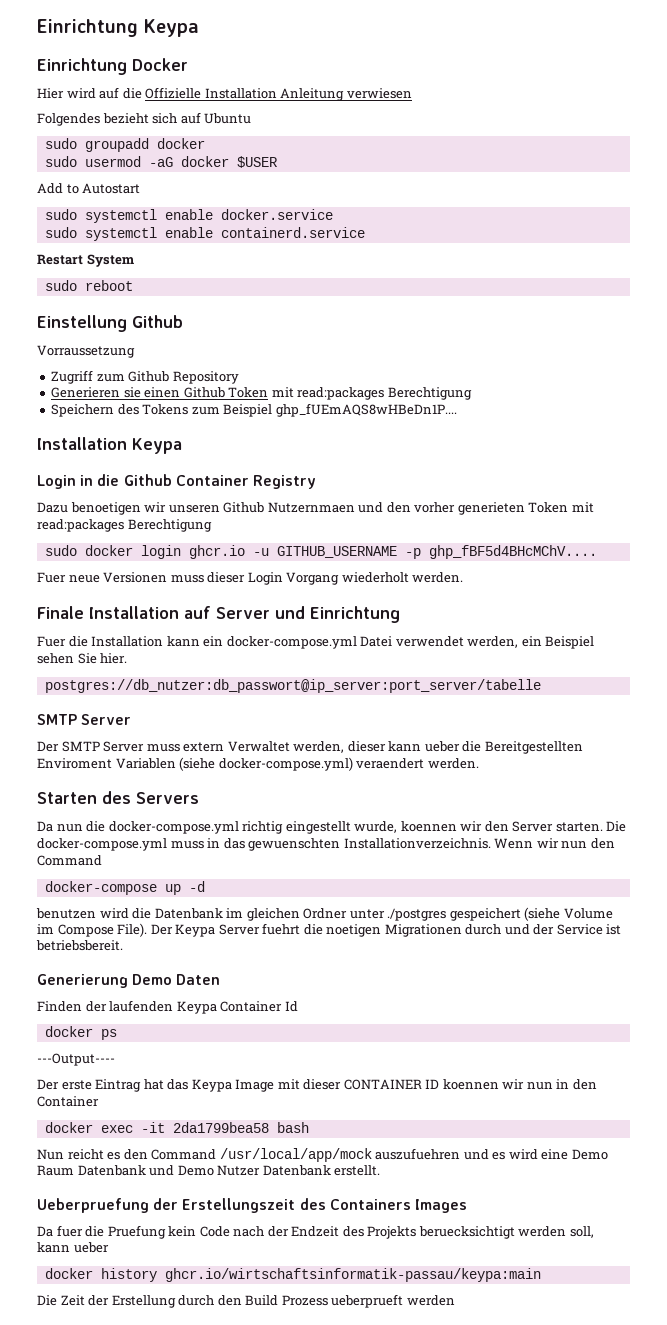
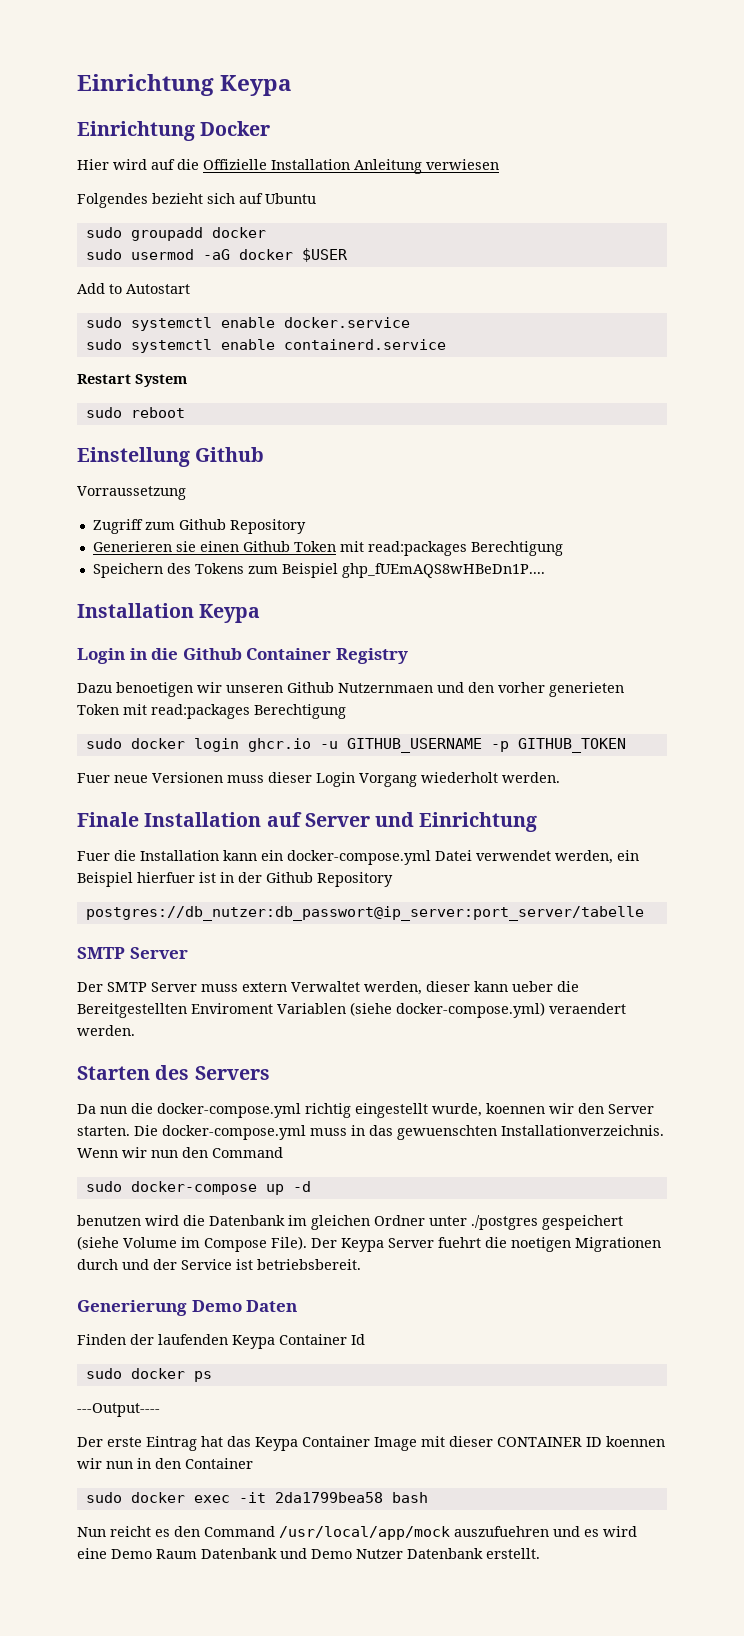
[428,545,597,559] ghp_fBF5d4BHcMChV.... -> [517,738,626,753] GITHUB_TOKEN
[37,653,128,664] sehen Sie hier. -> [137,872,393,887] hierfuer ist in der Github Repository
(102, 860) none -> [85,1181,122,1192] sudo
(298, 1006) none -> [85,1368,122,1379] sudo
(232, 1085) none -> [302,1436,370,1447] Container
(99, 1101) none -> [85,1492,122,1503] sudo
[37,1198,467,1213] [37,1225,594,1239] [37,1242,109,1253] [44,1268,541,1282] [37,1294,455,1308] // Ueberpruefung der Erstellungszeit des Containers Images // Da fuer die Pruefung kein Code nach der Endzeit des Projekts beruecksichtigt werden soll, kann ueber // docker history ghcr.io/wirtschaftsinformatik-passau/keypa:main // Die Zeit der Erstellung durch den Build Prozess ueberprueft werden -> (540, 1553) none

